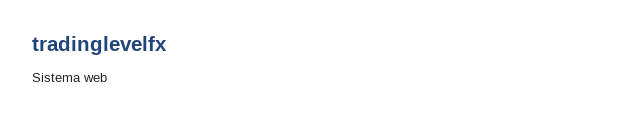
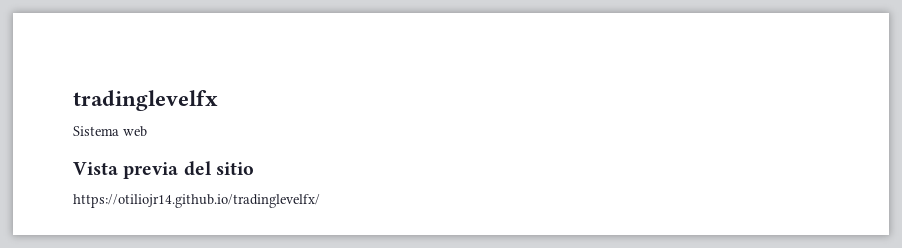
(107, 77) none -> [73,161,254,179] [73,194,320,208] // Vista previa del sitio // https://otiliojr14.github.io/tradinglevelfx/

